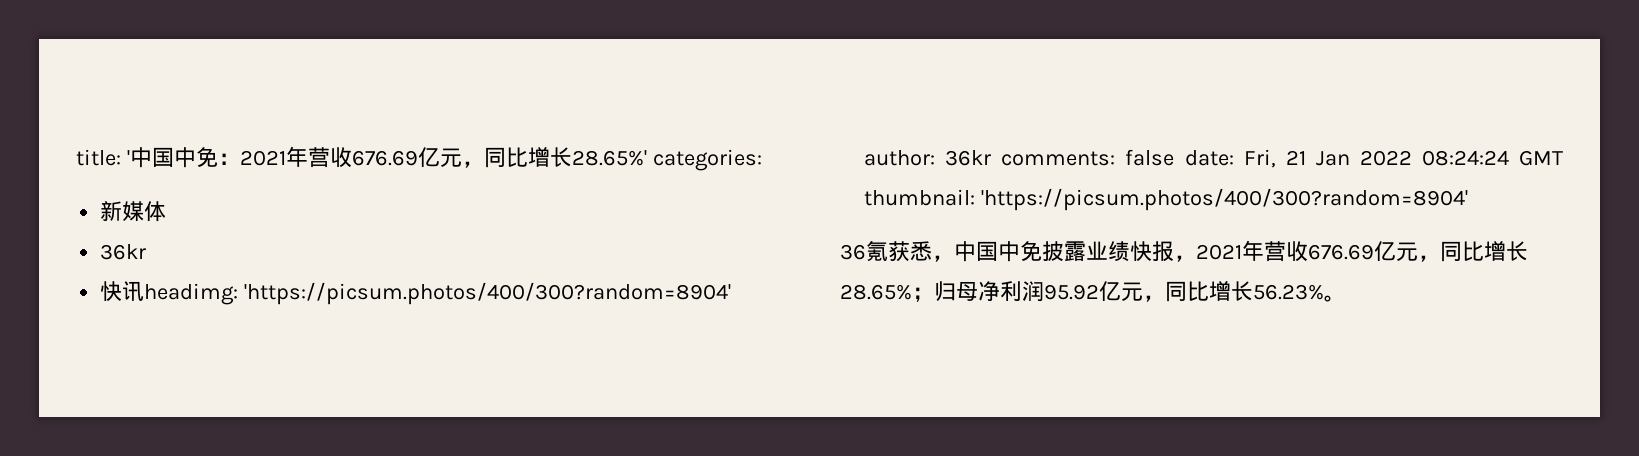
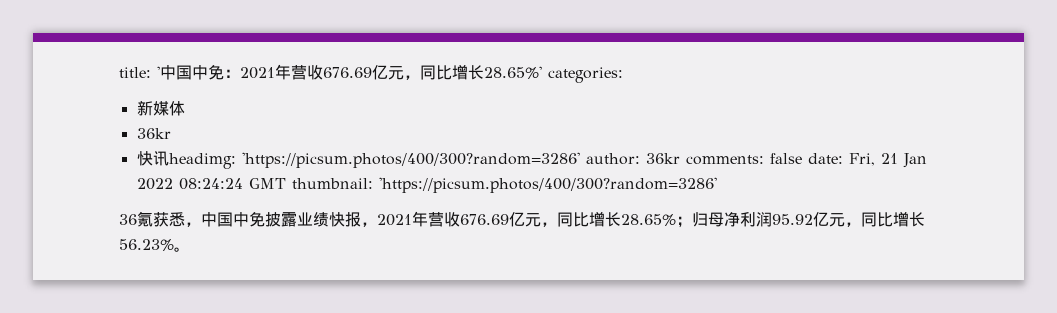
[244,282,732,305] 'https://picsum.photos/400/300?random=8904' -> [241,152,580,168] 'https://picsum.photos/400/300?random=3286'
[981,188,1469,211] 'https://picsum.photos/400/300?random=8904' -> [378,177,717,193] 'https://picsum.photos/400/300?random=3286'

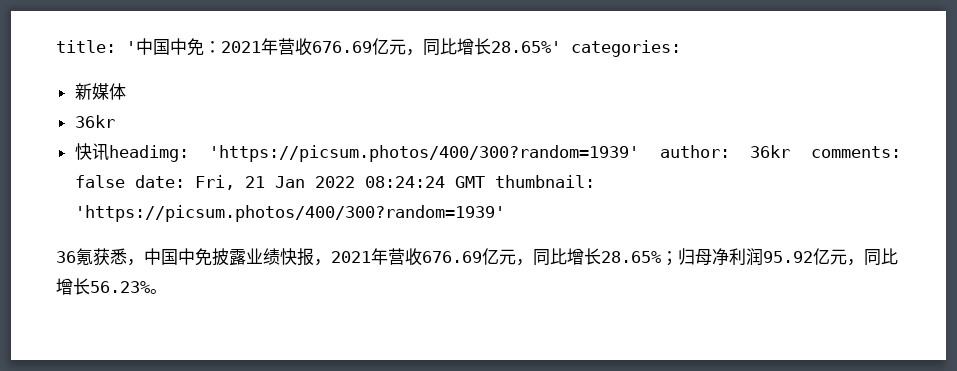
[241,152,580,168] 'https://picsum.photos/400/300?random=3286' -> [209,145,640,162] 'https://picsum.photos/400/300?random=1939'
[378,177,717,193] 'https://picsum.photos/400/300?random=3286' -> [74,205,505,222] 'https://picsum.photos/400/300?random=1939'

